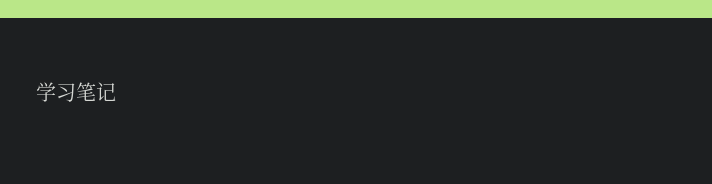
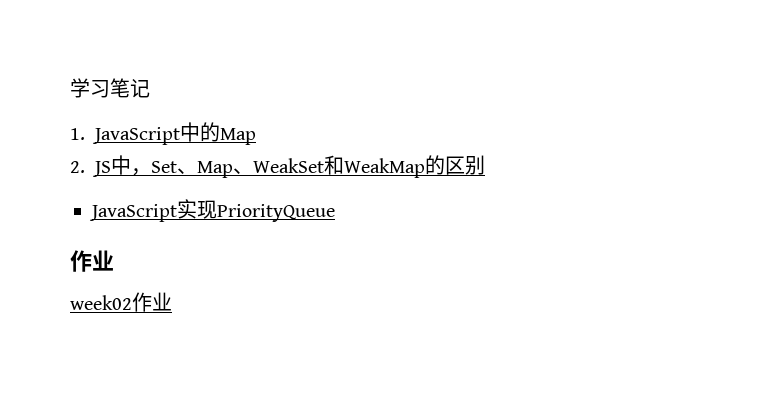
(116, 91) none -> [70,122,256,145] [70,155,485,178] [89,199,335,222] [70,250,114,272] [70,292,172,312] // 1. JavaScript中的Map // 2. JS中，Set、Map、WeakSet和WeakMap的区别 // JavaScript实现PriorityQueue // 作业 // week02作业

